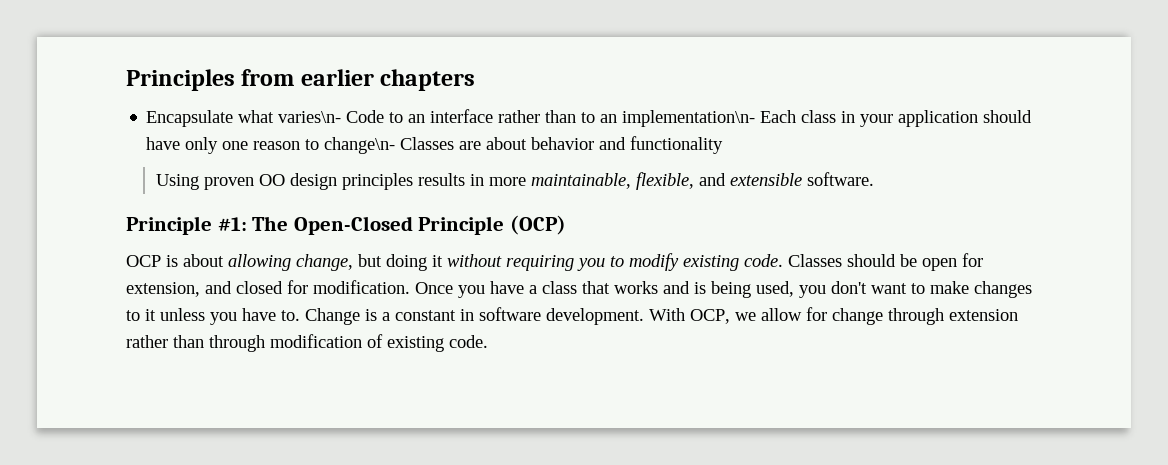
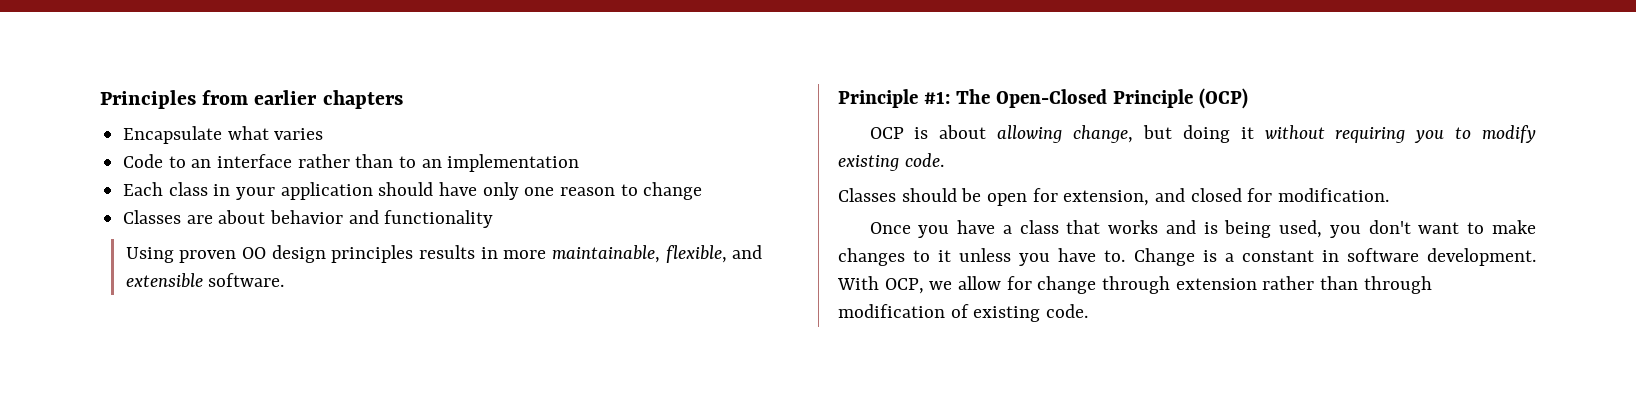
[278,111,342,123] varies\n- -> [274,128,324,140] varies //
[622,110,756,127] implementation\n- -> [447,154,580,172] implementation //
[324,137,396,154] change\n- -> [643,182,703,200] change //
(783, 260) none -> (944, 160) //
(410, 287) none -> (1390, 195) //

